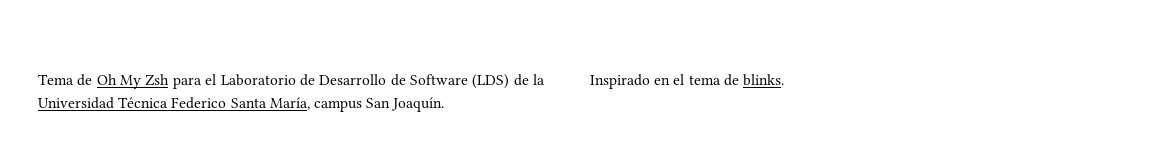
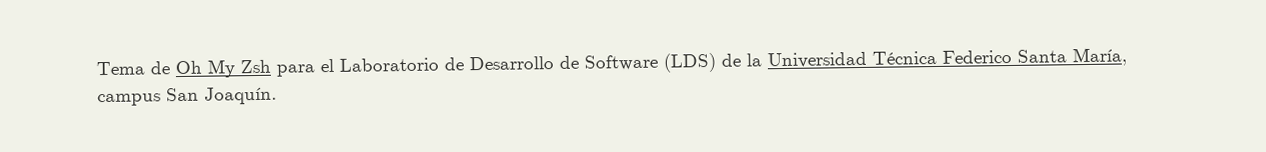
[590,74,784,89] // Inspirado en el tema de blinks. -> (277, 95) none

